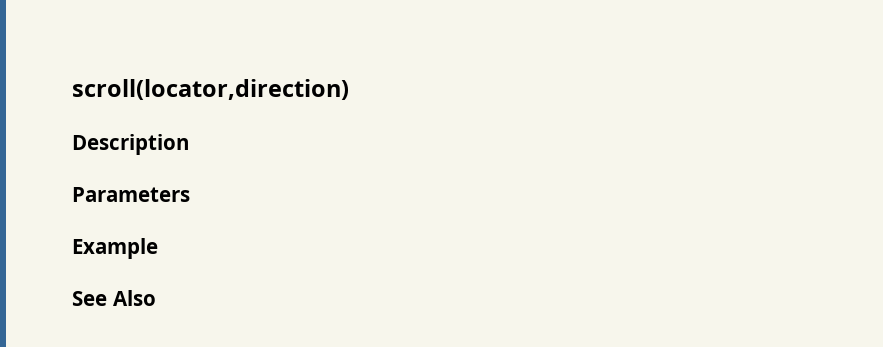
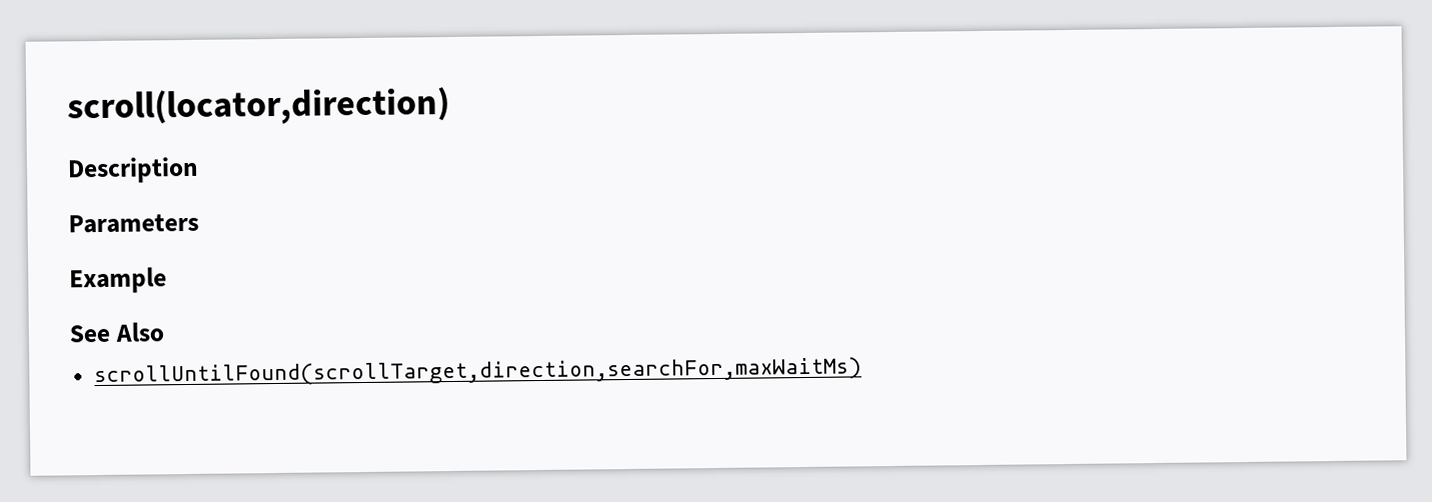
(156, 298) none -> [93,357,862,388] // scrollUntilFound(scrollTarget,direction,searchFor,maxWaitMs)

